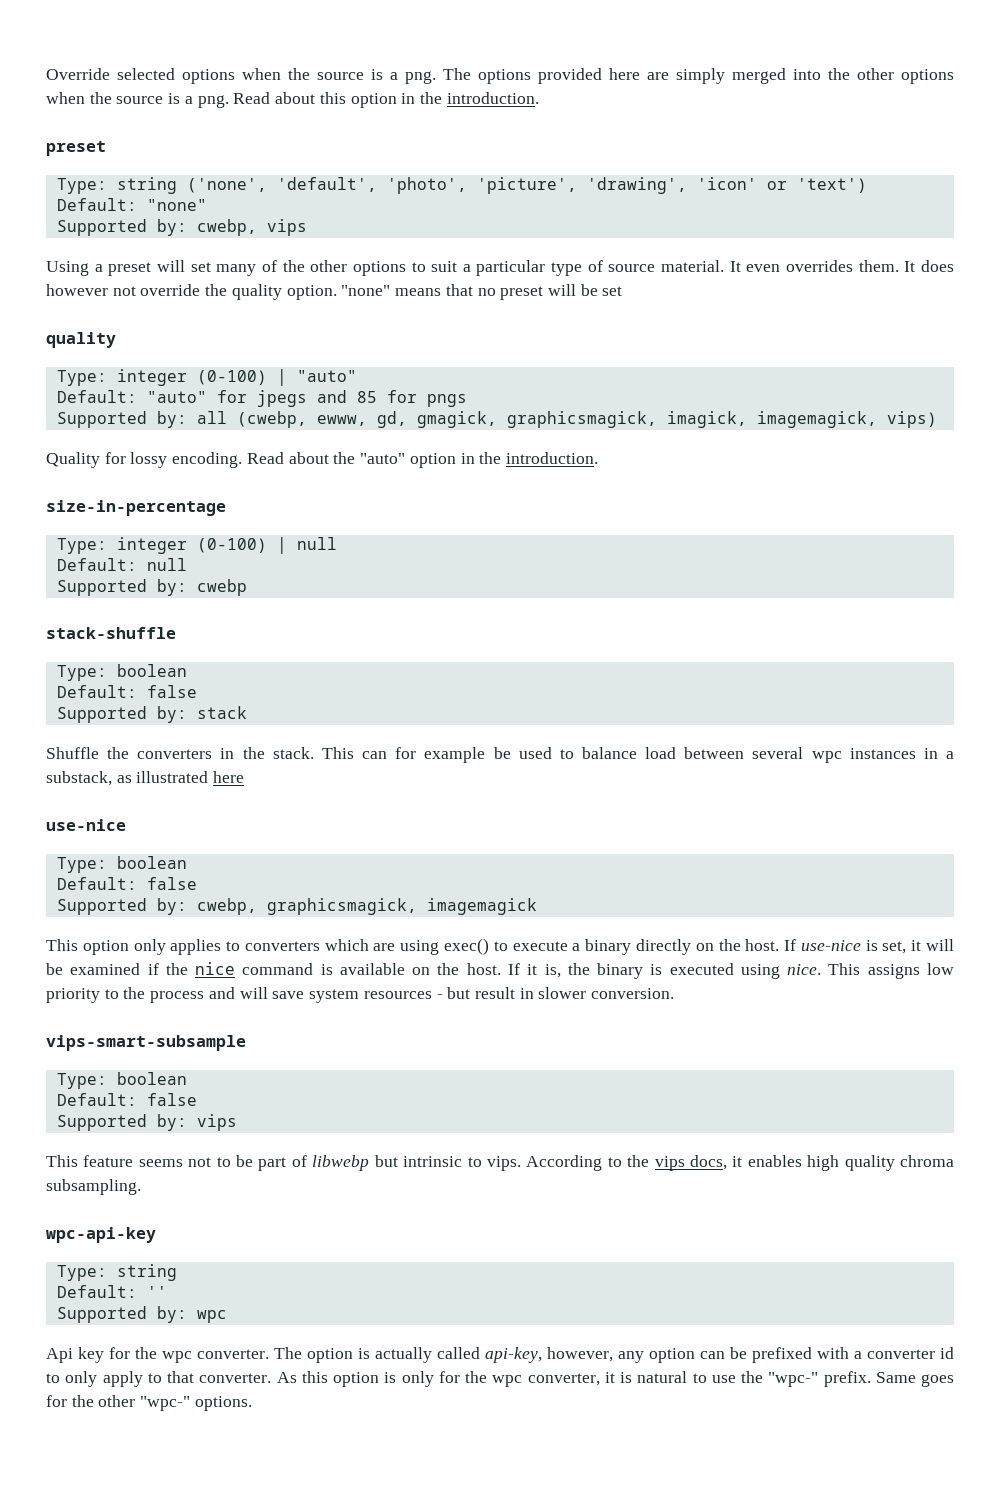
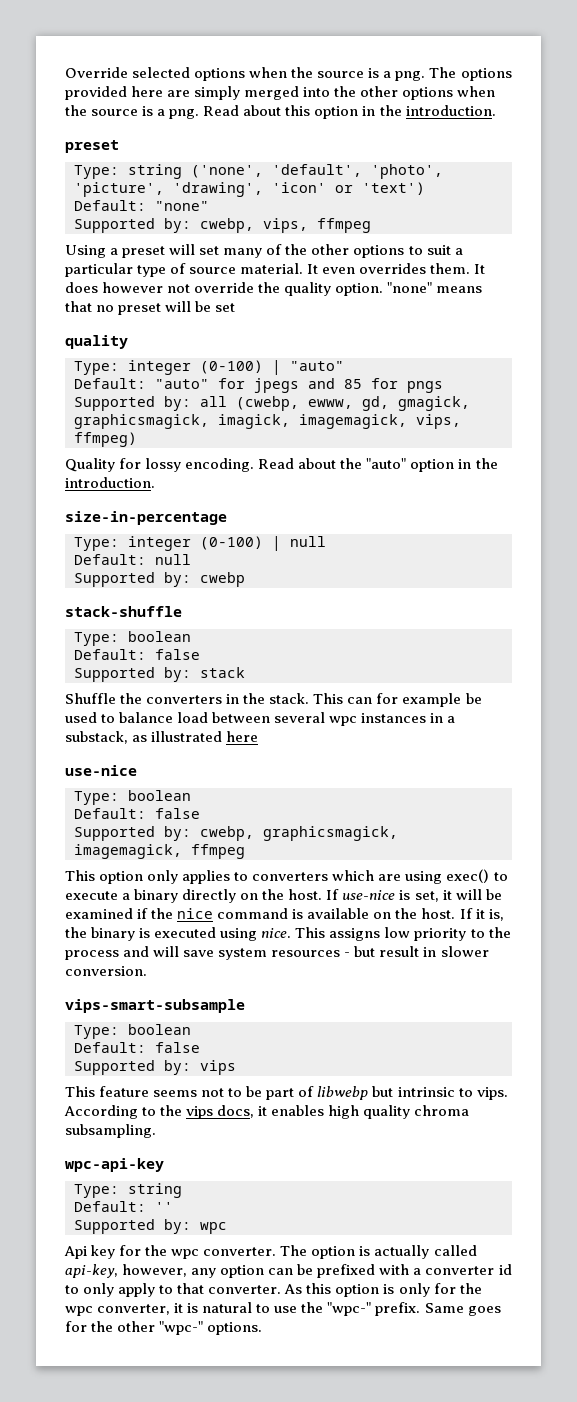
[266,219,307,236] vips -> [263,218,371,233] vips, ffmpeg
[886,411,937,428] vips) -> [416,414,461,429] [74,432,137,447] vips, ffmpeg)
[426,898,537,915] imagemagick -> [74,844,245,859] imagemagick, ffmpeg

